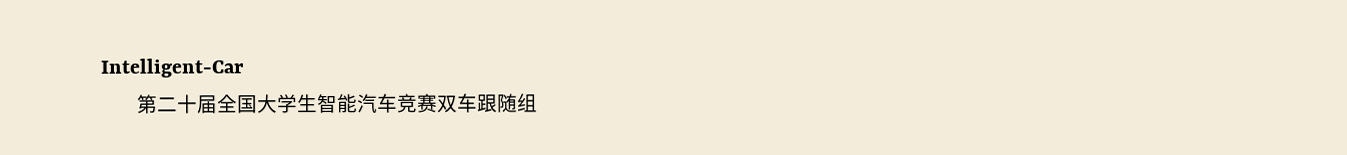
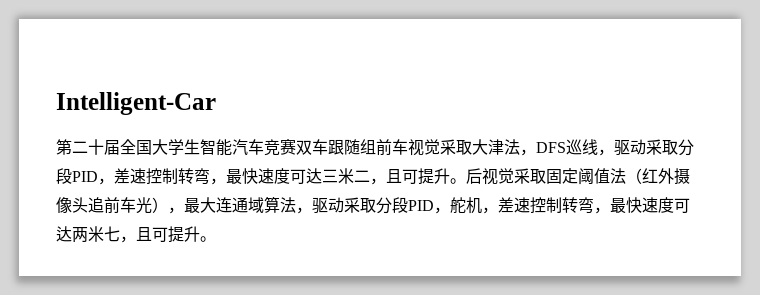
(538, 103) none -> [376,139,694,156] [56,168,690,185] [56,196,690,214] [56,226,216,243] 前车视觉采取大津法，DFS巡线，驱动采取分段PID，差速控制转弯，最快速度可达三米二，且可提升。后视觉采取固定阈值法（红外摄像头追前车光），最大连通域算法，驱动采取分段PID，舵机，差速控制转弯，最快速度可达两米七，且可提升。

